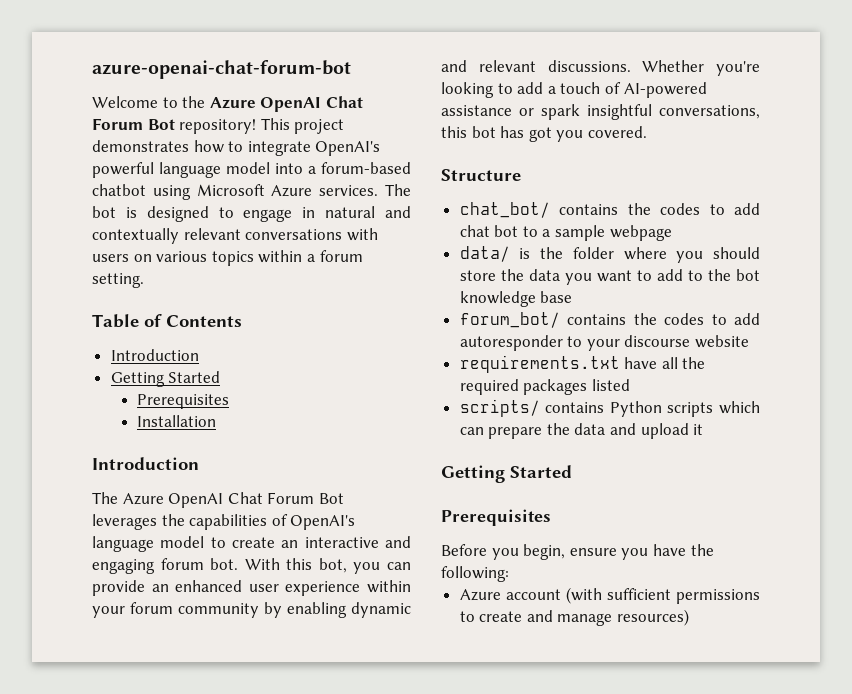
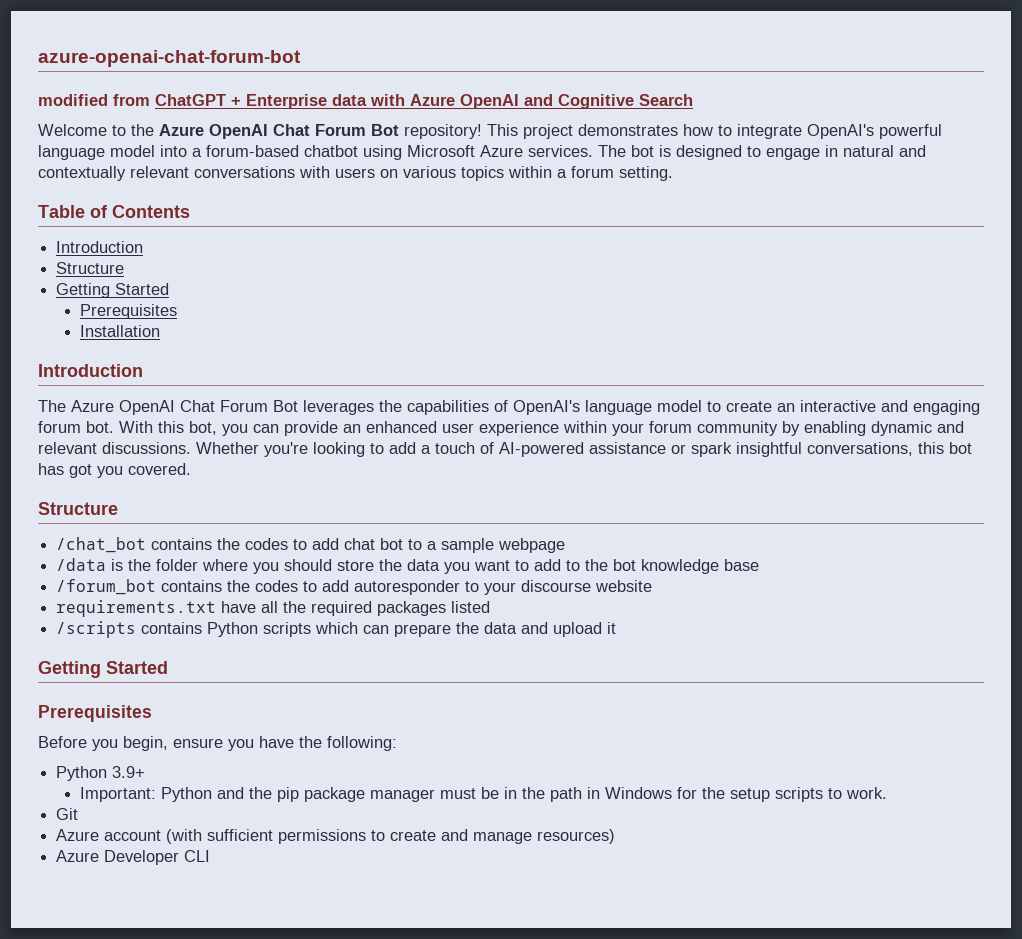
(351, 69) none -> [38,94,693,109] // modified from ChatGPT + Enterprise data with Azure OpenAI and Cognitive Search
(199, 355) none -> [56,262,125,274] // Structure
[459,202,550,218] chat_bot/ -> [56,537,147,553] /chat_bot
[459,246,510,262] data/ -> [56,558,107,571] /data
[459,312,560,328] forum_bot/ -> [56,579,157,595] /forum_bot
[459,399,540,417] scripts/ -> [56,621,137,638] /scripts
(509, 574) none -> [56,766,146,781] [79,787,887,802] [56,808,79,820] // Python 3.9+ // Important: Python and the pip package manager must be in the path in Windows for the setup scripts to work. // Git
(690, 617) none -> [56,850,211,865] // Azure Developer CLI

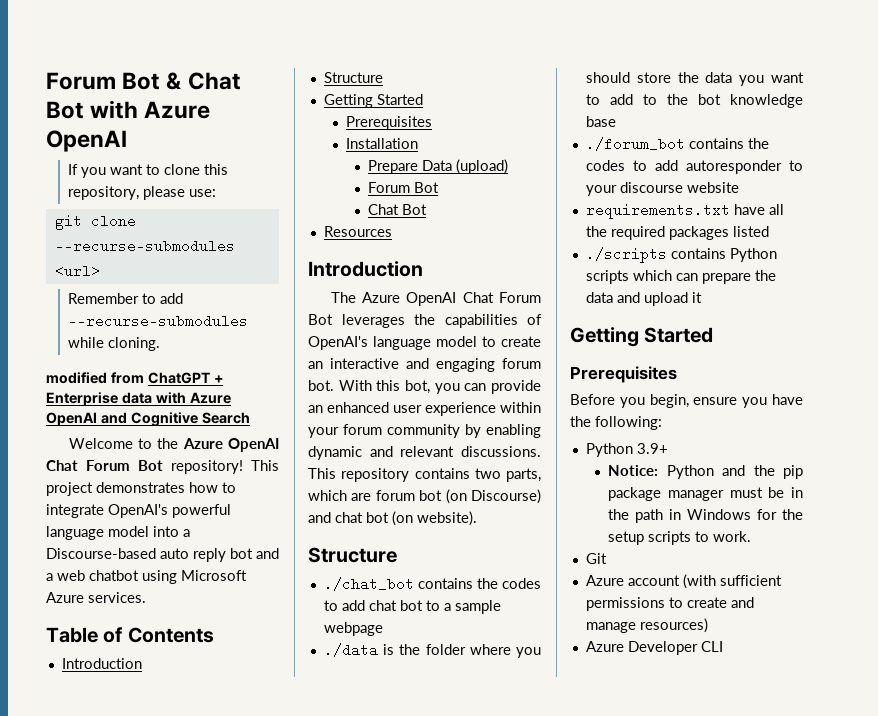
[38,50,301,67] azure-openai-chat-forum-bot -> [46,72,241,90] [46,100,211,119] [46,130,127,152] [68,164,229,178] [68,186,217,200] [54,214,136,230] [54,239,235,253] [54,264,100,278] [68,293,184,304] [68,314,249,328] [68,337,161,351] Forum Bot & Chat Bot with Azure OpenAI // If you want to clone this repository, please use: // git clone --recurse-submodules <url> // Remember to add --recurse-submodules while cloning.
[206,145,299,157] forum-based -> [46,548,279,562] [46,570,85,581] Discourse-based auto reply bot and a web
[598,145,926,160] [38,166,673,181] The bot is designed to engage in natural and contextually relevant conversations with users on various topics within a forum setting. -> (146, 597) none
(160, 331) none -> [368,159,509,174] [368,182,440,193] [368,204,428,215] [323,226,392,237] // Prepare Data (upload) // Forum Bot // Chat Bot // Resources
[196,442,972,457] [38,463,191,478] [38,502,118,515] [56,537,147,553] Whether you're looking to add a touch of AI-powered assistance or spark insightful conversations, this bot has got you covered. // Structure // /chat_bot -> [308,468,541,482] [308,489,541,504] [308,511,477,526] [308,547,397,563] [323,577,414,591] This repository contains two parts, which are forum bot (on Discourse) and chat bot (on website). // Structure // ./chat_bot
[56,558,107,571] /data -> [323,643,378,657] ./data
[56,579,157,595] /forum_bot -> [585,137,685,151] ./forum_bot
[56,621,137,638] /scripts -> [585,247,667,263] ./scripts
[79,787,156,802] Important: -> [608,465,659,476] Notice:

